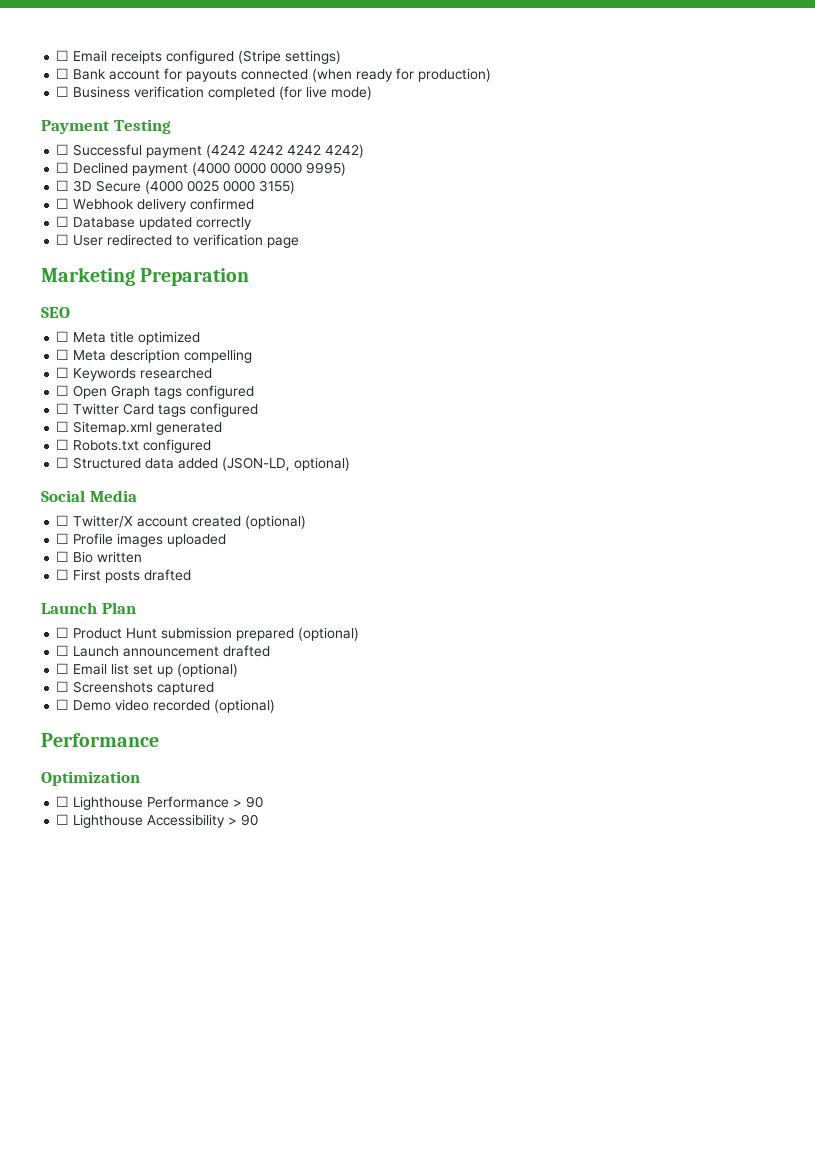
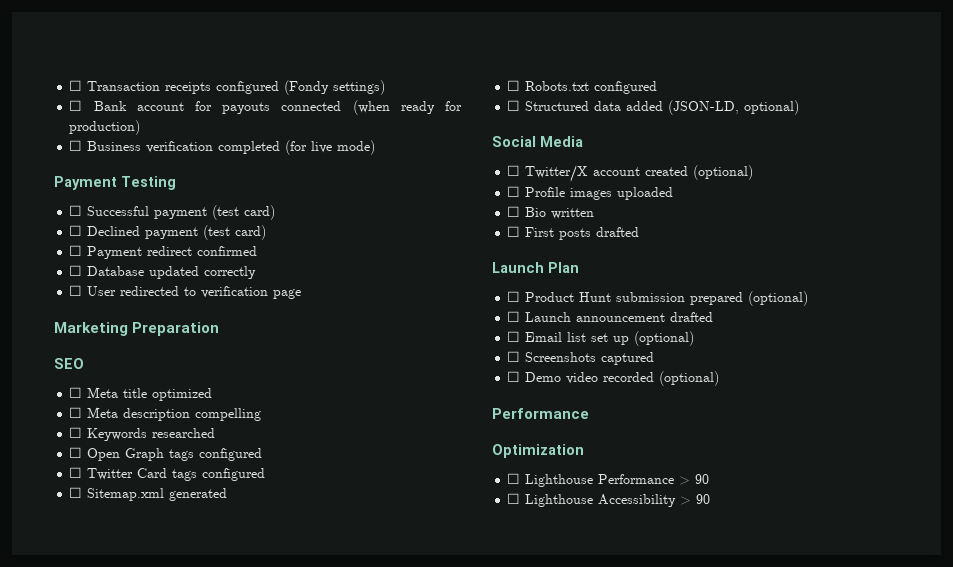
[56,50,108,62] ☐ Email -> [69,80,161,91] ☐ Transaction
[238,50,282,64] (Stripe -> [284,80,330,95] (Fondy
[206,144,365,158] (4242 4242 4242 4242) -> [212,205,276,220] (test card)
[192,162,347,176] [56,180,296,194] [56,198,188,212] (4000 0000 0000 9995) // ☐ 3D Secure (4000 0025 0000 3155) // ☐ Webhook delivery -> [203,225,267,240] [69,245,193,259] (test card) // ☐ Payment redirect

